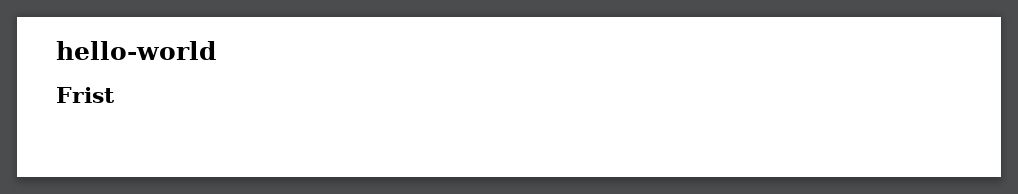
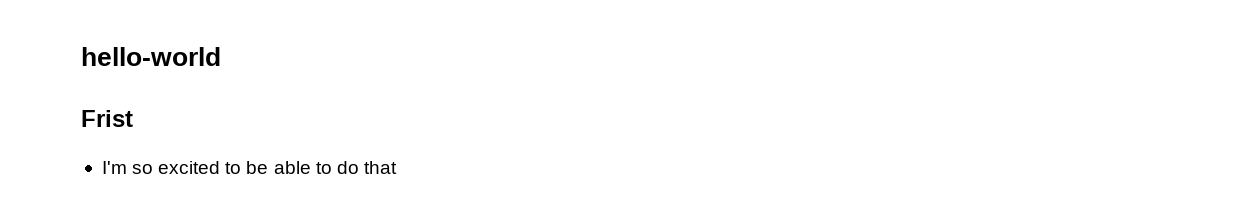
(115, 95) none -> [101,161,397,174] // I'm so excited to be able to do that

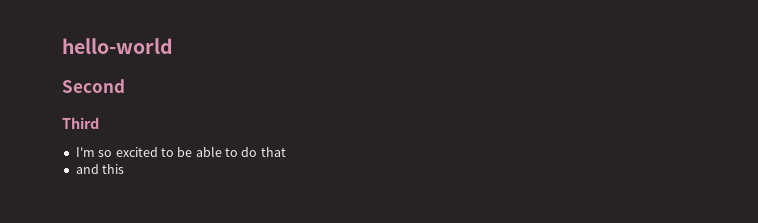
[81,110,133,127] Frist -> [62,79,125,93] [62,117,99,129] Second // Third
(397, 167) none -> [75,164,125,174] // and this

